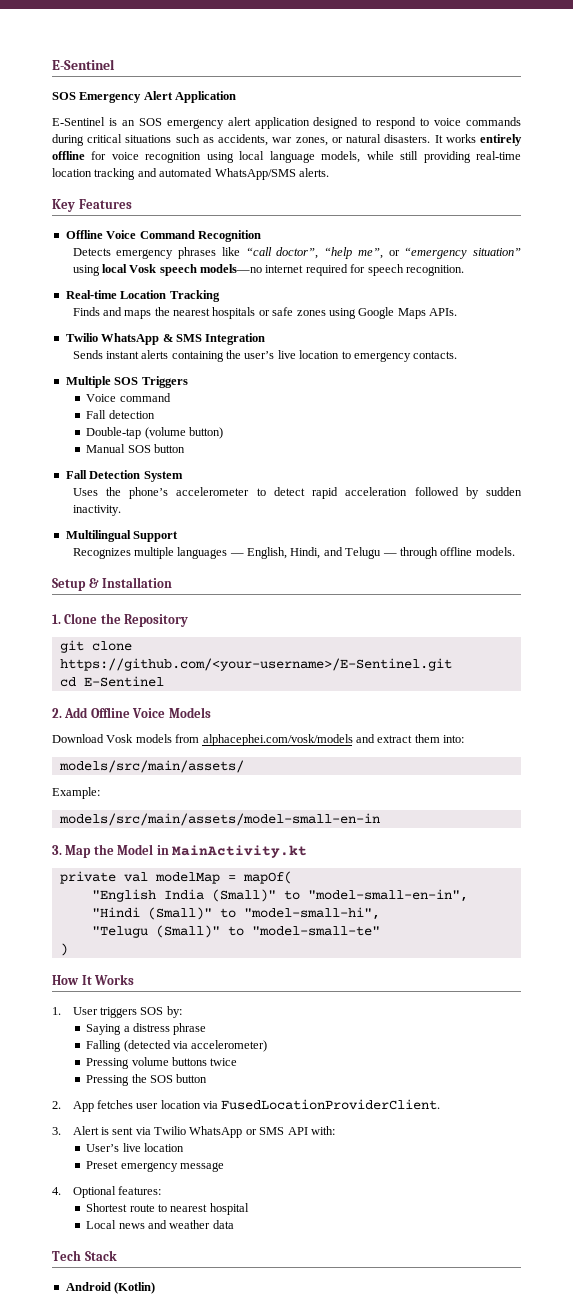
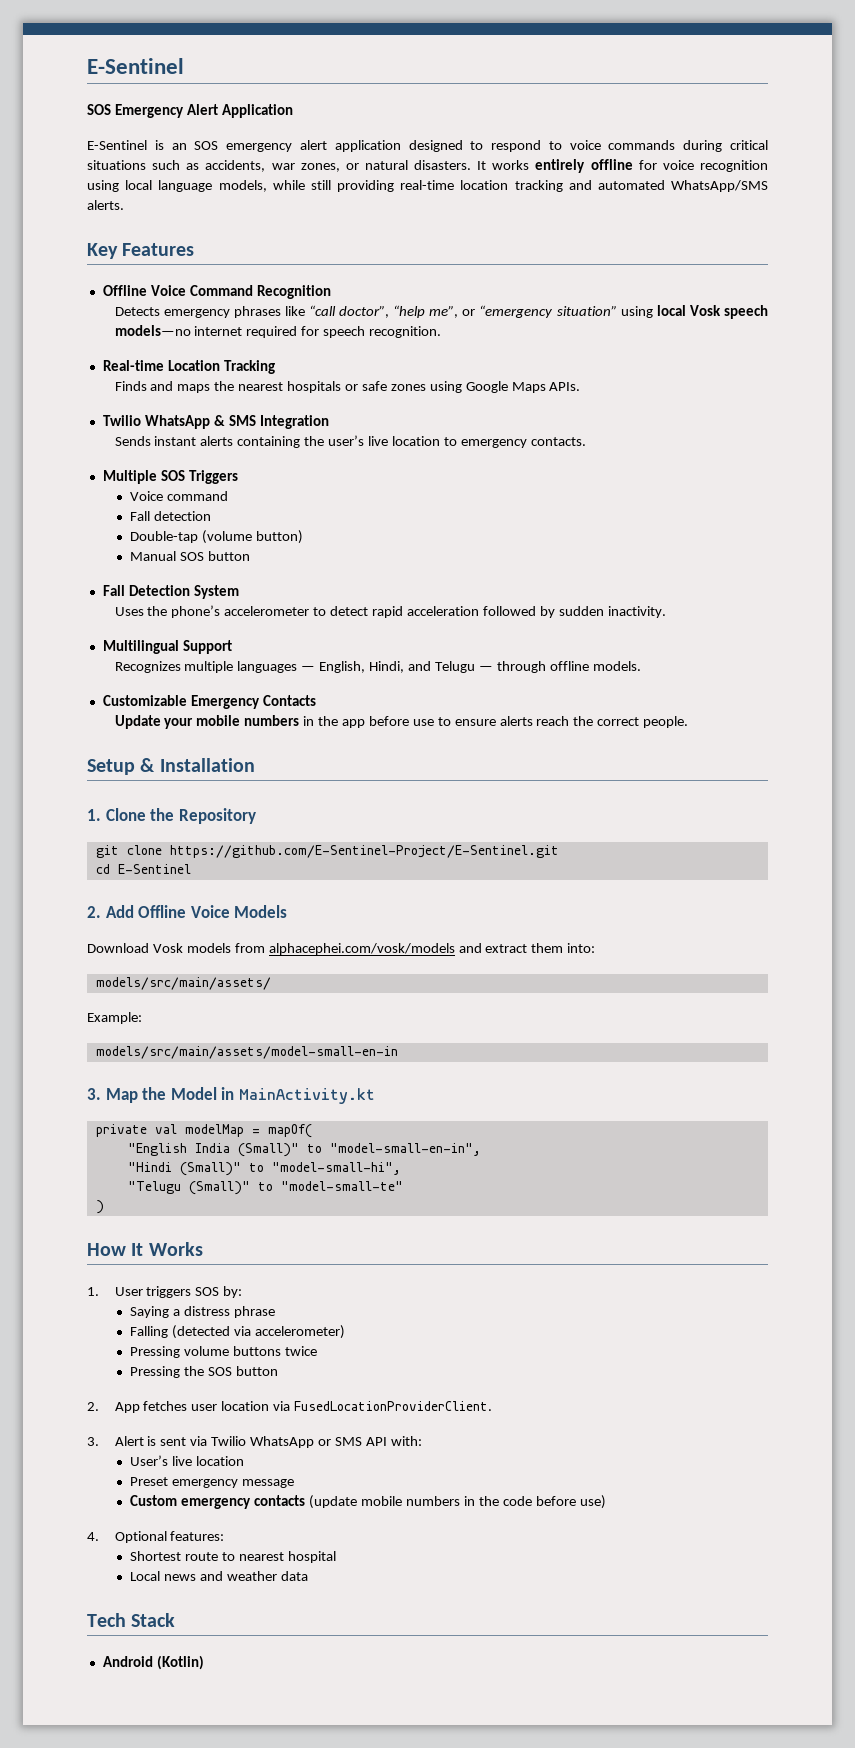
(515, 551) none -> [102,695,316,709] [114,715,689,729] // Customizable Emergency Contacts // Update your mobile numbers in the app before use to ensure alerts reach the correct people.
[59,658,452,671] https://github.com/<your-username>/E-Sentinel.git -> [169,845,559,858] https://github.com/E-Sentinel-Project/E-Sentinel.git
(225, 1167) none -> [130,1495,606,1509] // Custom emergency contacts (update mobile numbers in the code before use)

